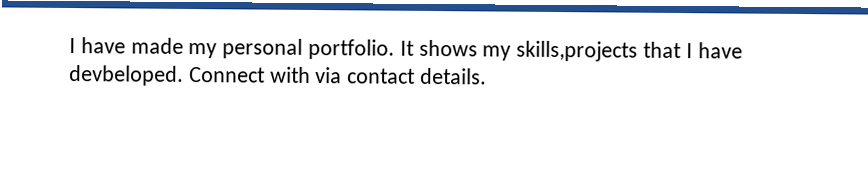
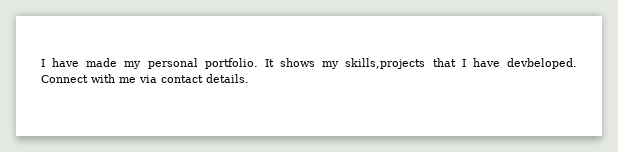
(311, 74) none -> [119,77,136,83] me

